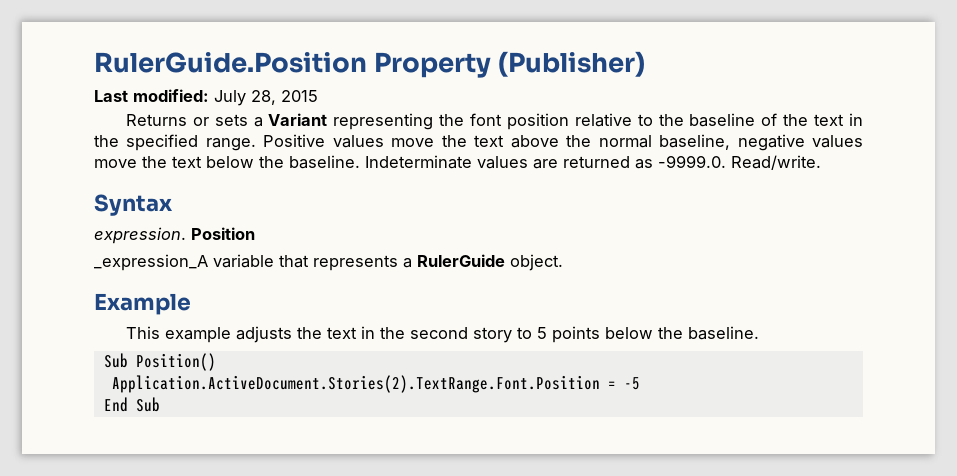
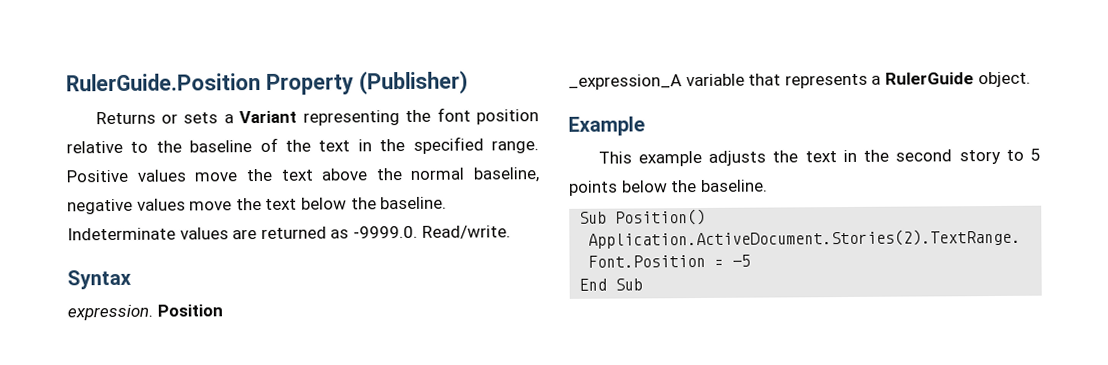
[94,89,318,106] // Last modified: July 28, 2015 -> (468, 82) none

